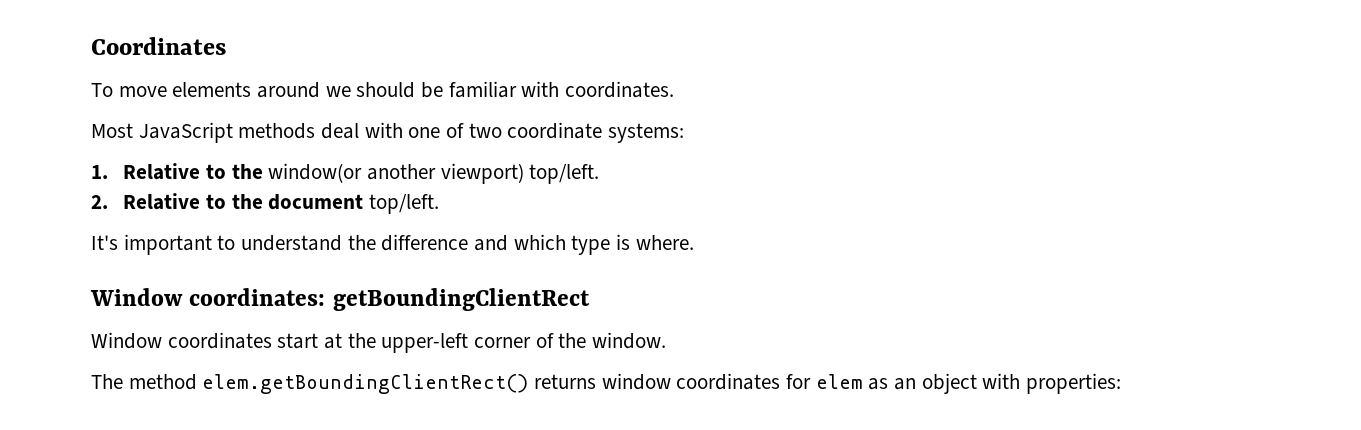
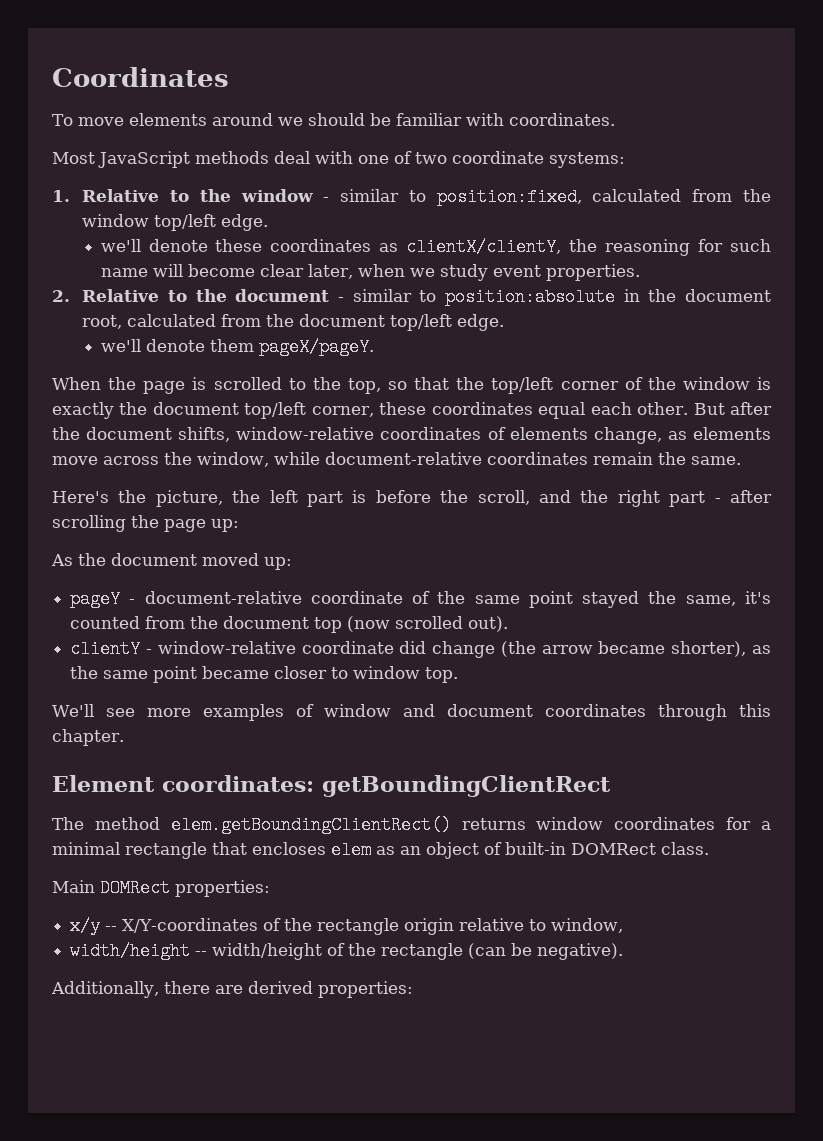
[268,163,600,184] window(or another viewport) top/left. -> [240,188,771,206] [82,214,269,231] [100,238,771,256] [100,264,640,281] window - similar to position:fixed, calculated from the window top/left edge. // we'll denote these coordinates as clientX/clientY, the reasoning for such name will become clear later, when we study event properties.
[368,194,439,214] [91,234,694,255] [90,288,590,311] [91,332,667,353] top/left. // It's important to understand the difference and which type is where. // Window coordinates: getBoundingClientRect // Window coordinates start at the upper-left corner of the window. -> [338,288,771,306] [82,314,505,331] [100,338,374,356] [52,377,771,394] [52,402,772,419] [52,427,771,444] [52,452,741,467] [52,490,772,507] [52,515,239,532] [51,553,292,570] [70,590,771,608] [70,616,509,633] [70,640,771,658] [70,666,459,683] [52,704,771,721] [52,729,124,746] [52,775,611,797] - similar to position:absolute in the document root, calculated from the document top/left edge. // we'll denote them pageX/pageY. // When the page is scrolled to the top, so that the top/left corner of the window is exactly the document top/left corner, these coordinates equal each other. But after the document shifts, window-relative coordinates of elements change, as elements move across the window, while document-relative coordinates remain the same. // Here's the picture, the left part is before the scroll, and the right part - after scrolling the page up: // As the document moved up: // pageY - document-relative coordinate of the same point stayed the same, it's counted from the document top (now scrolled out). // clientY - window-relative coordinate did change (the arrow became shorter), as the same point became closer to window top. // We'll see more examples of window and document coordinates through this chapter. // Element coordinates: getBoundingClientRect
[815,373,1021,394] elem as an object with -> [761,821,771,830] [52,841,709,859] [52,879,270,897] [70,917,624,935] [70,942,624,960] [51,981,313,998] a minimal rectangle that encloses elem as an object of built-in DOMRect class. // Main DOMRect properties: // x/y -- X/Y-coordinates of the rectangle origin relative to window, // width/height -- width/height of the rectangle (can be negative). // Additionally, there are derived

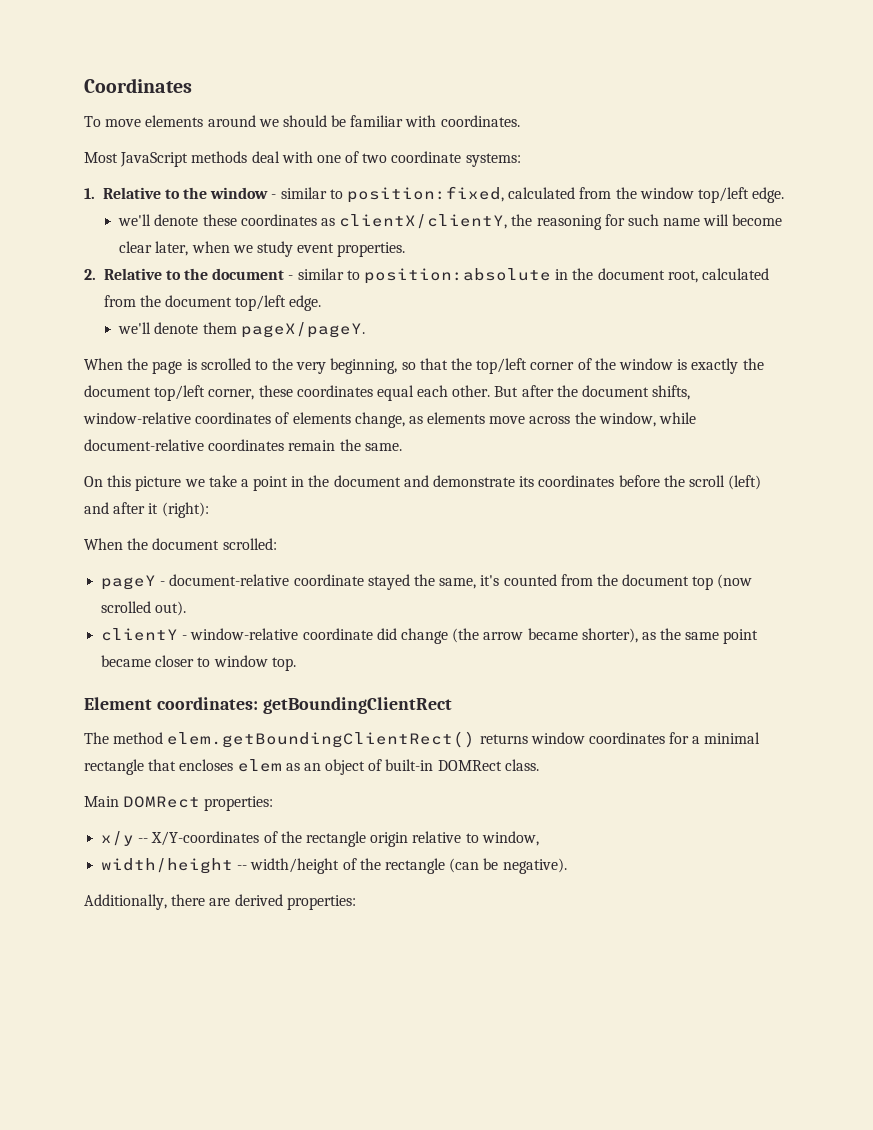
[347,378,381,394] top, -> [296,358,398,374] very beginning,
[52,490,772,507] [52,515,239,532] [51,553,292,570] Here's the picture, the left part is before the scroll, and the right part - after scrolling the page up: // As the document moved up: -> [84,475,762,491] [84,502,209,518] [84,538,277,550] On this picture we take a point in the document and demonstrate its coordinates before the scroll (left) and after it (right): // When the document scrolled:
[412,591,573,608] of the same point -> (364, 580) none
[52,704,771,721] [52,729,124,746] // We'll see more examples of window and document coordinates through this chapter. -> (296, 664) none

